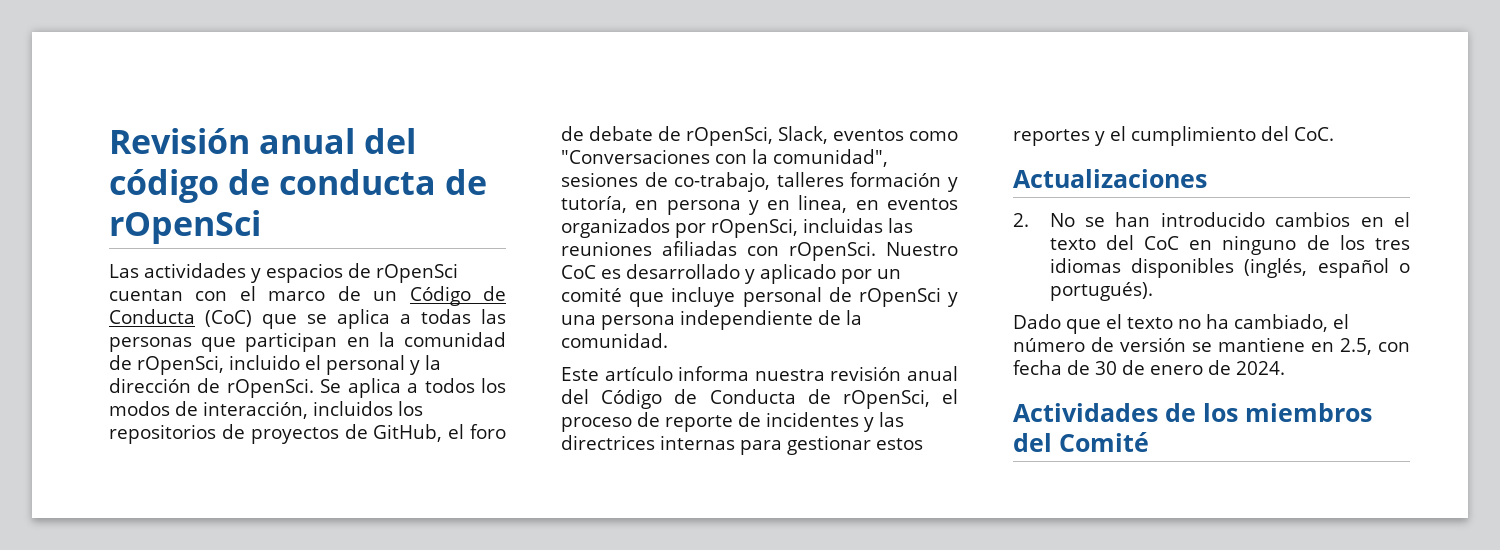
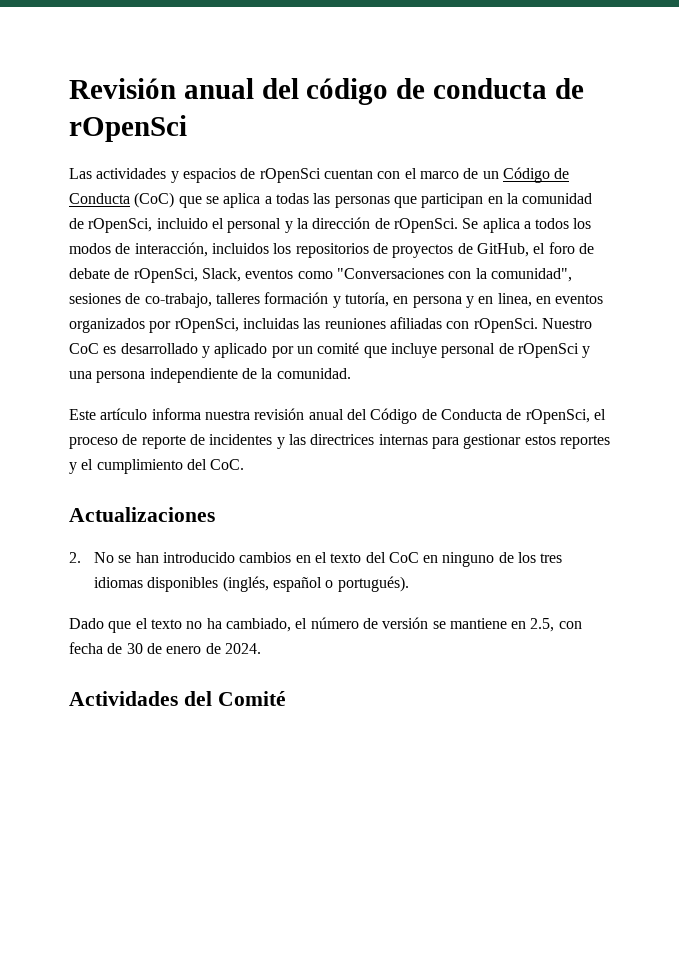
[1165,403,1372,422] de los miembros -> (178, 698) none

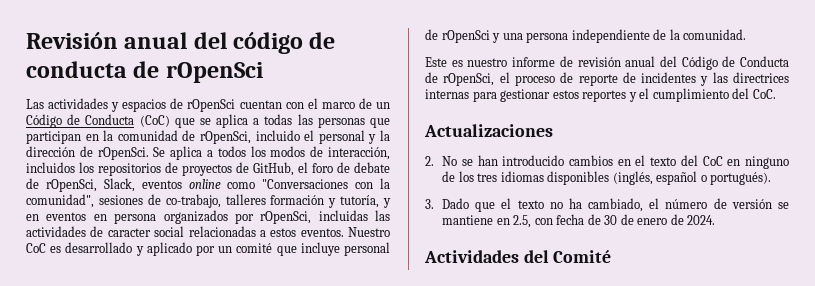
(294, 274) none -> [188,179,221,189] online
[393,293,604,308] en persona y en linea, en eventos -> [383,198,391,208] [26,212,157,224] y en eventos en persona
[324,317,538,333] reuniones afiliadas con rOpenSci. -> [26,226,344,237] actividades de caracter social relacionadas a estos eventos.
[100,408,250,420] artículo informa nuestra -> [451,56,573,67] es nuestro informe de
(409, 584) none -> [425,199,434,209] 3.

